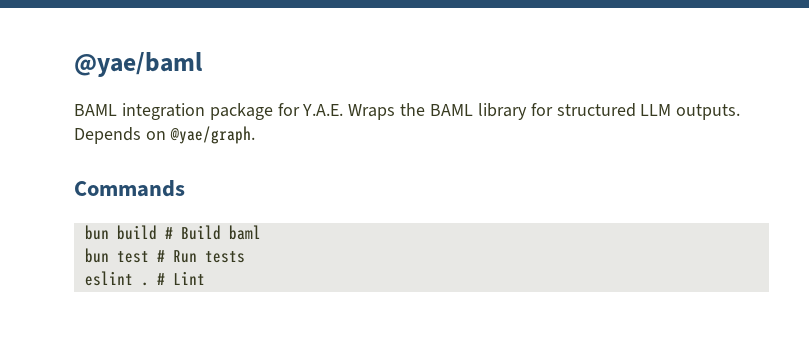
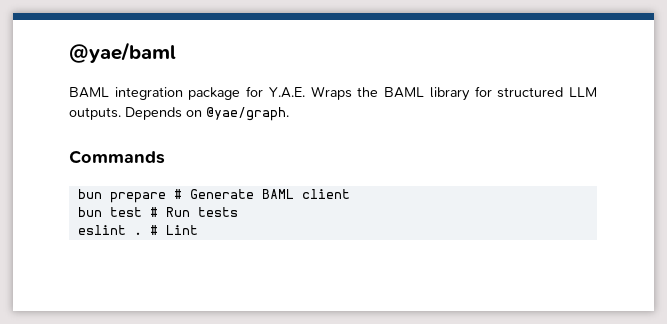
[116,225,261,240] build # Build baml -> [109,189,350,203] prepare # Generate BAML client

